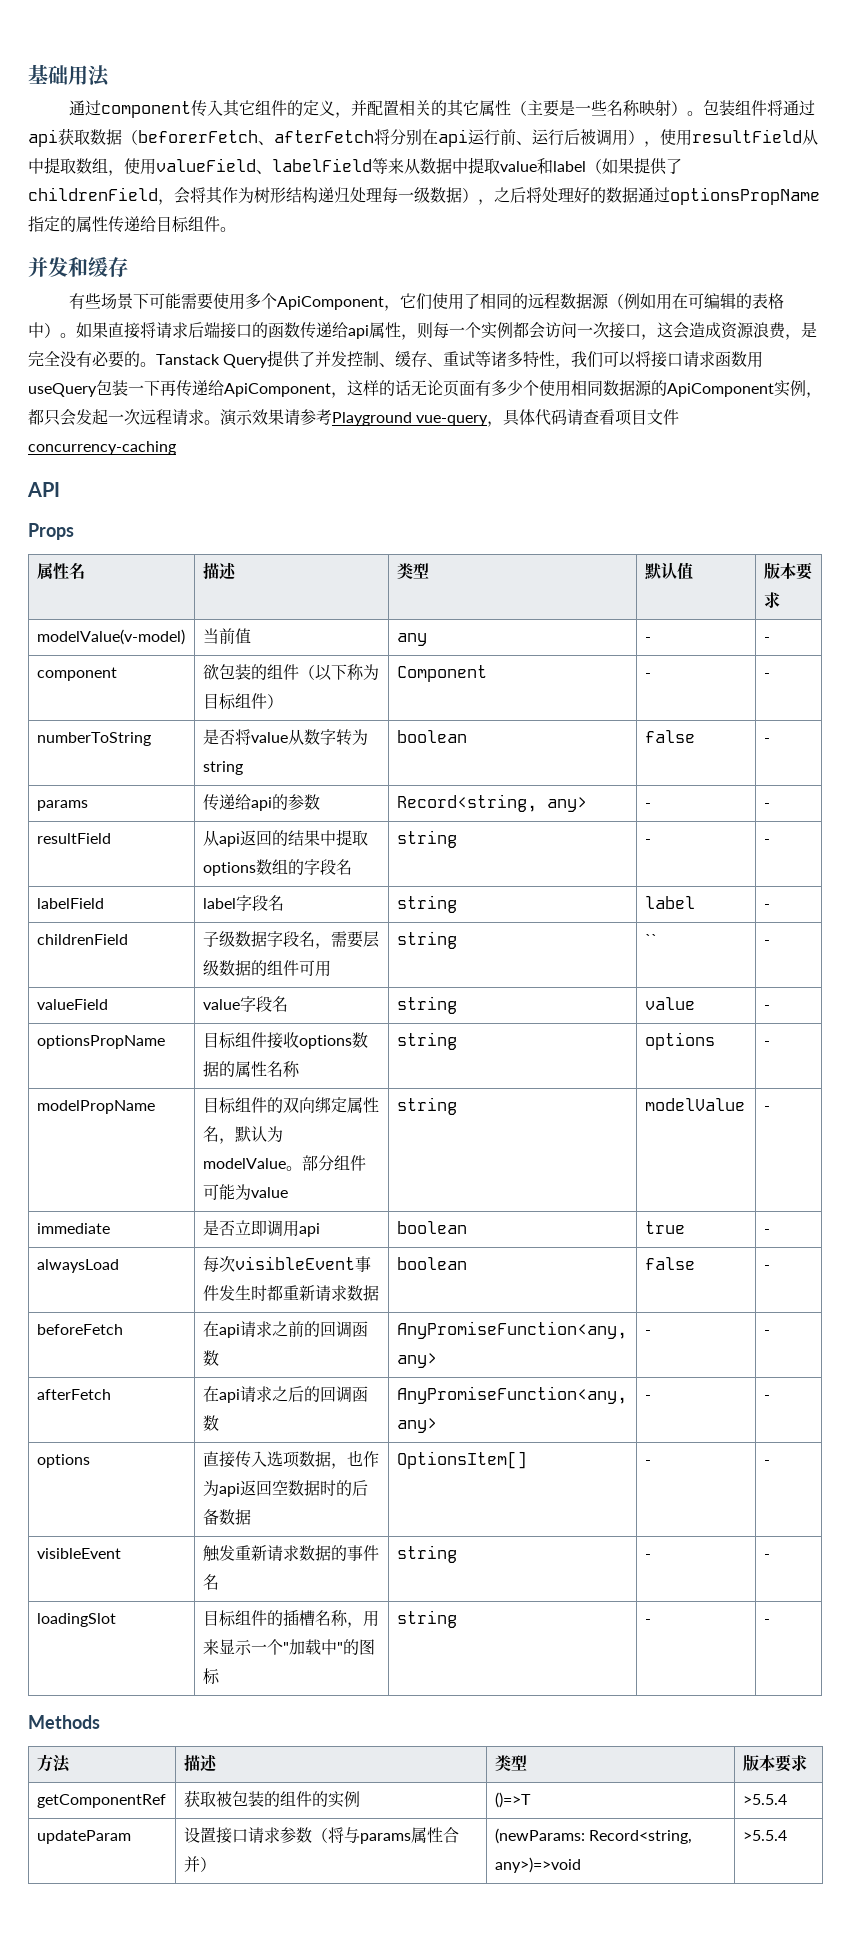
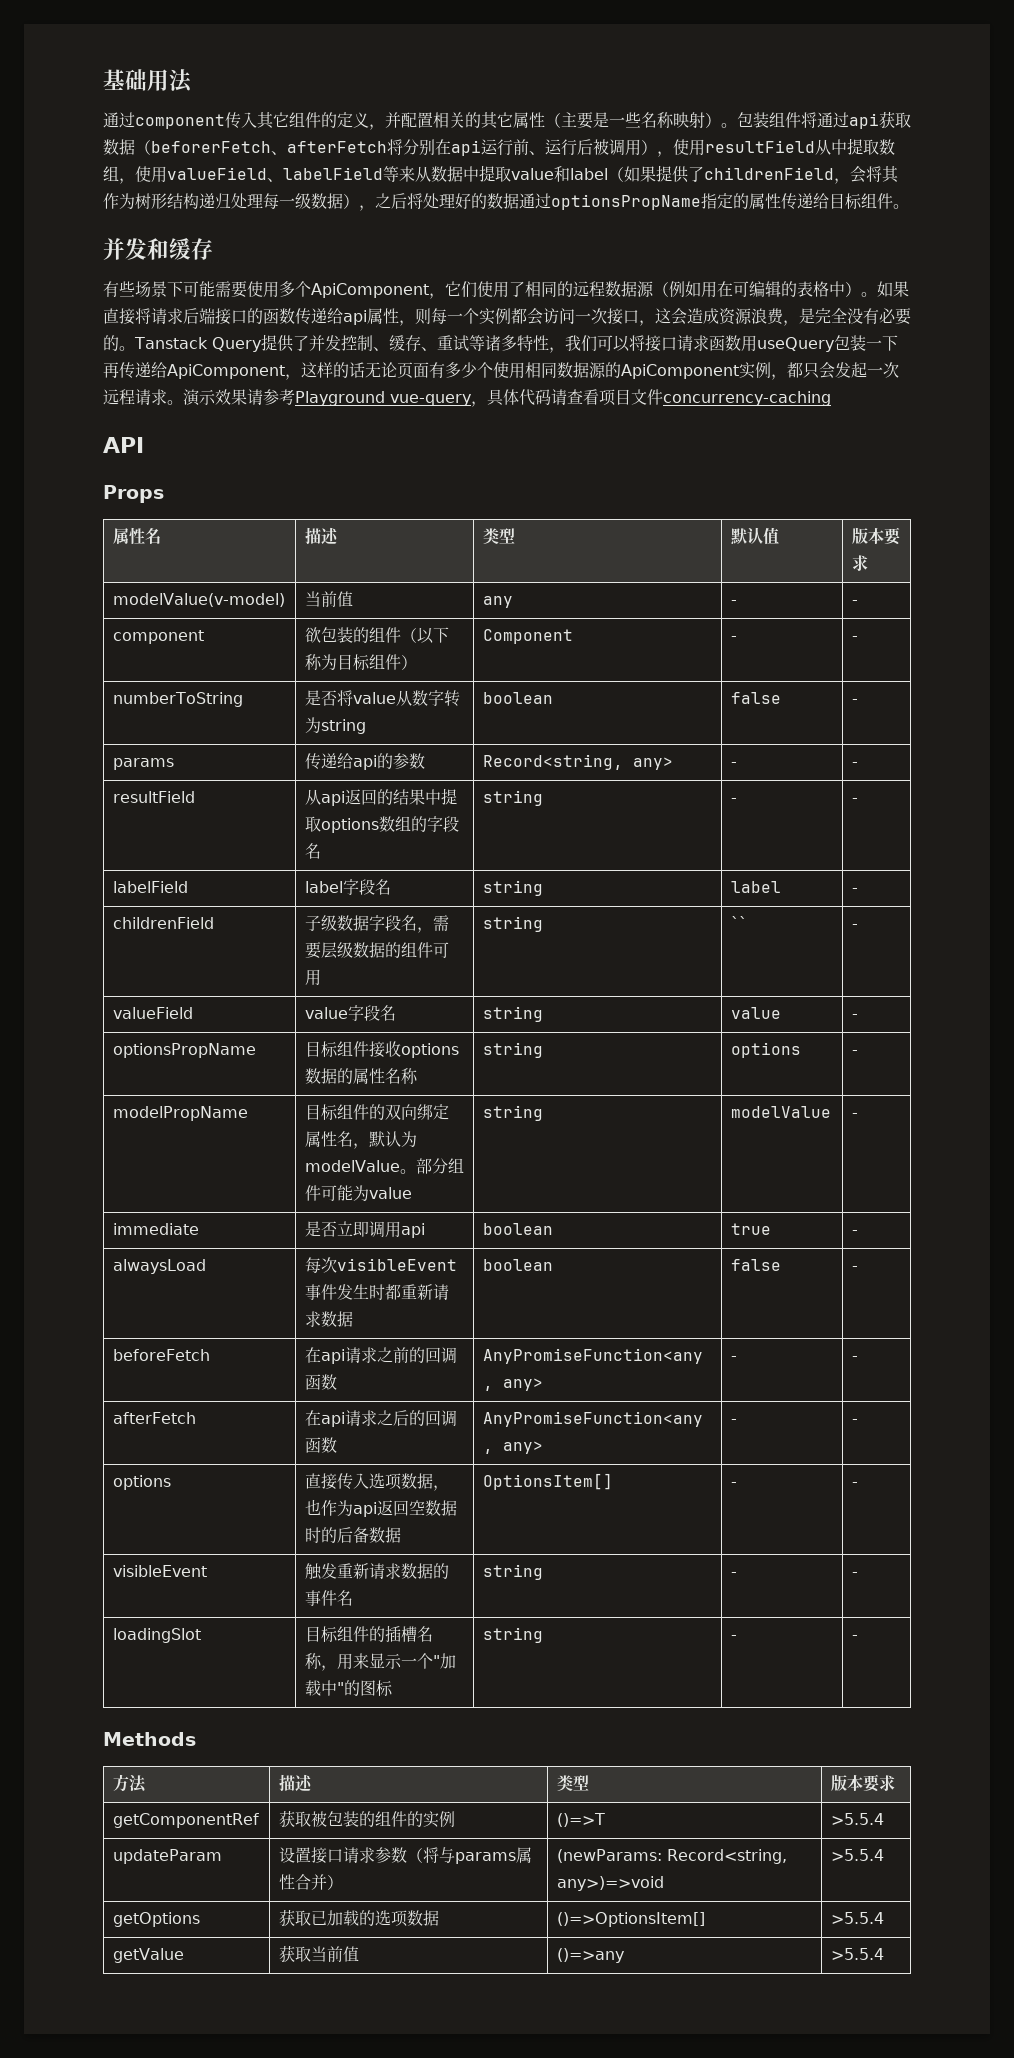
(787, 1835) none -> [112,1912,200,1927] [278,1909,439,1927] [556,1912,705,1927] [830,1912,884,1924] [112,1948,184,1963] [278,1945,359,1962] [556,1948,624,1963] [830,1948,884,1960] // getOptions | 获取已加载的选项数据 | ()=>OptionsItem[] | >5.5.4 // getValue | 获取当前值 | ()=>any | >5.5.4

